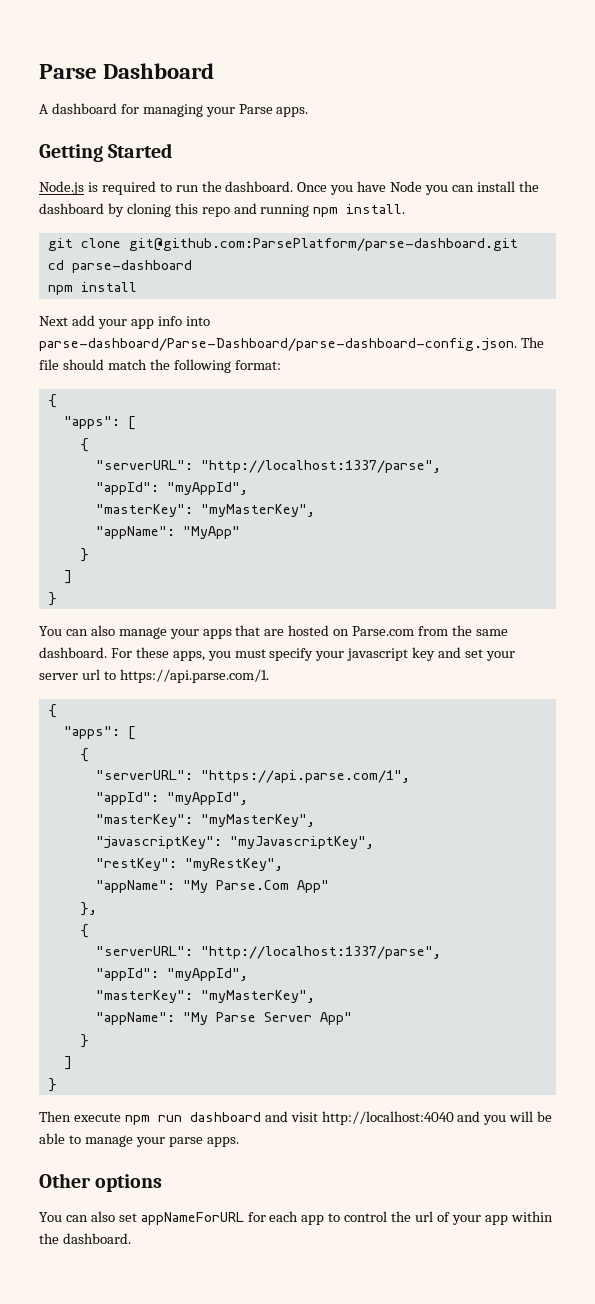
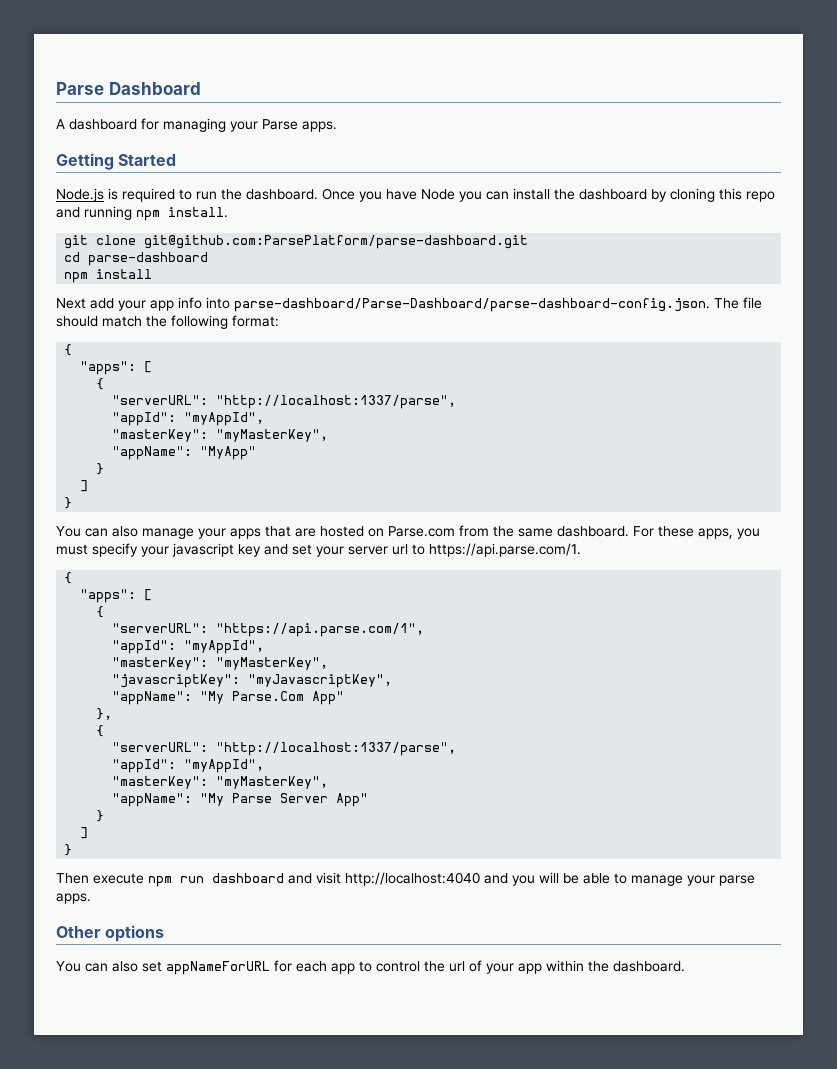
[95,858,283,871] // "restKey": "myRestKey", -> (393, 681) none

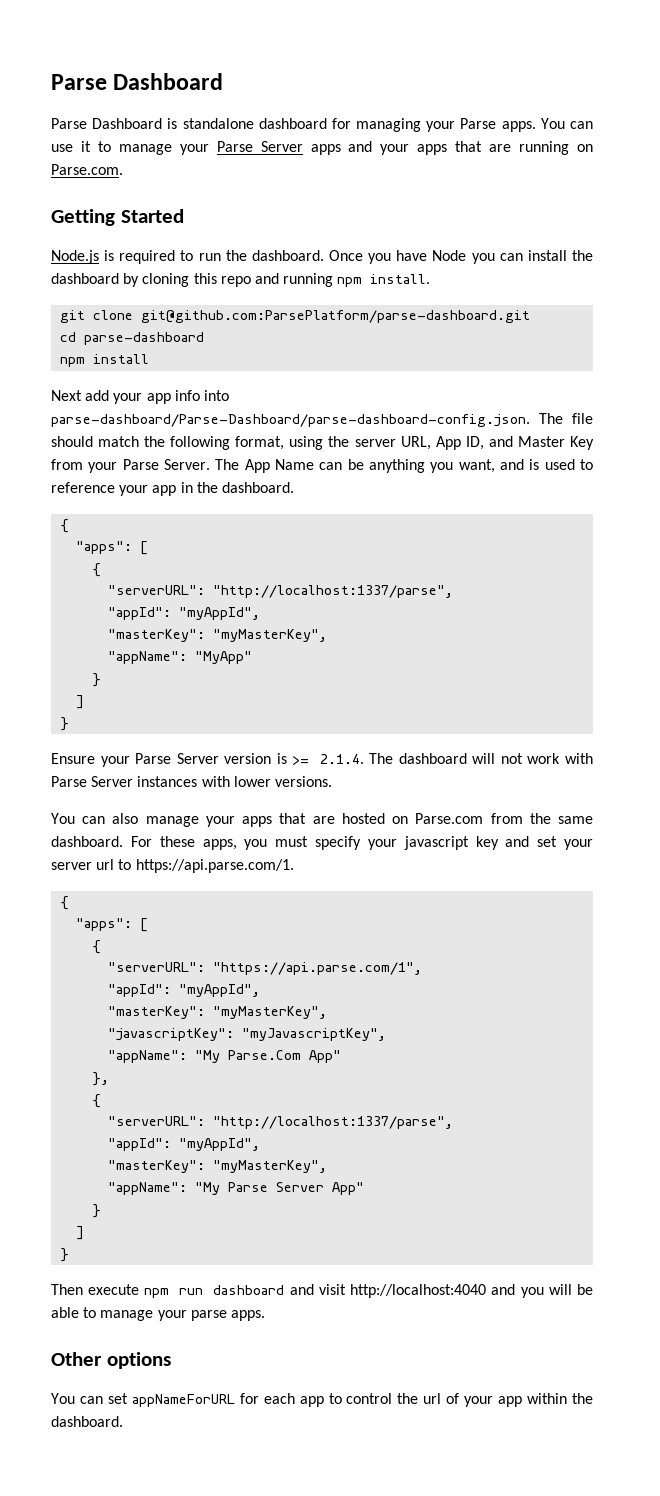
[56,119,65,129] A -> [51,118,254,129] Parse Dashboard is standalone
(337, 126) none -> [540,118,593,129] [51,141,594,155] [51,164,123,175] You can use it to manage your Parse Server apps and your apps that are running on Parse.com.
[232,315,279,327] format: -> [235,436,595,450] [51,459,593,473] [51,482,294,496] format, using the server URL, App ID, and Master Key from your Parse Server. The App Name can be anything you want, and is used to reference your app in the dashboard.
(73, 503) none -> [51,753,593,767] [51,776,332,787] // Ensure your Parse Server version is >= 2.1.4. The dashboard will not work with Parse Server instances with lower versions.
[112,961,138,972] also -> (103, 1400) none

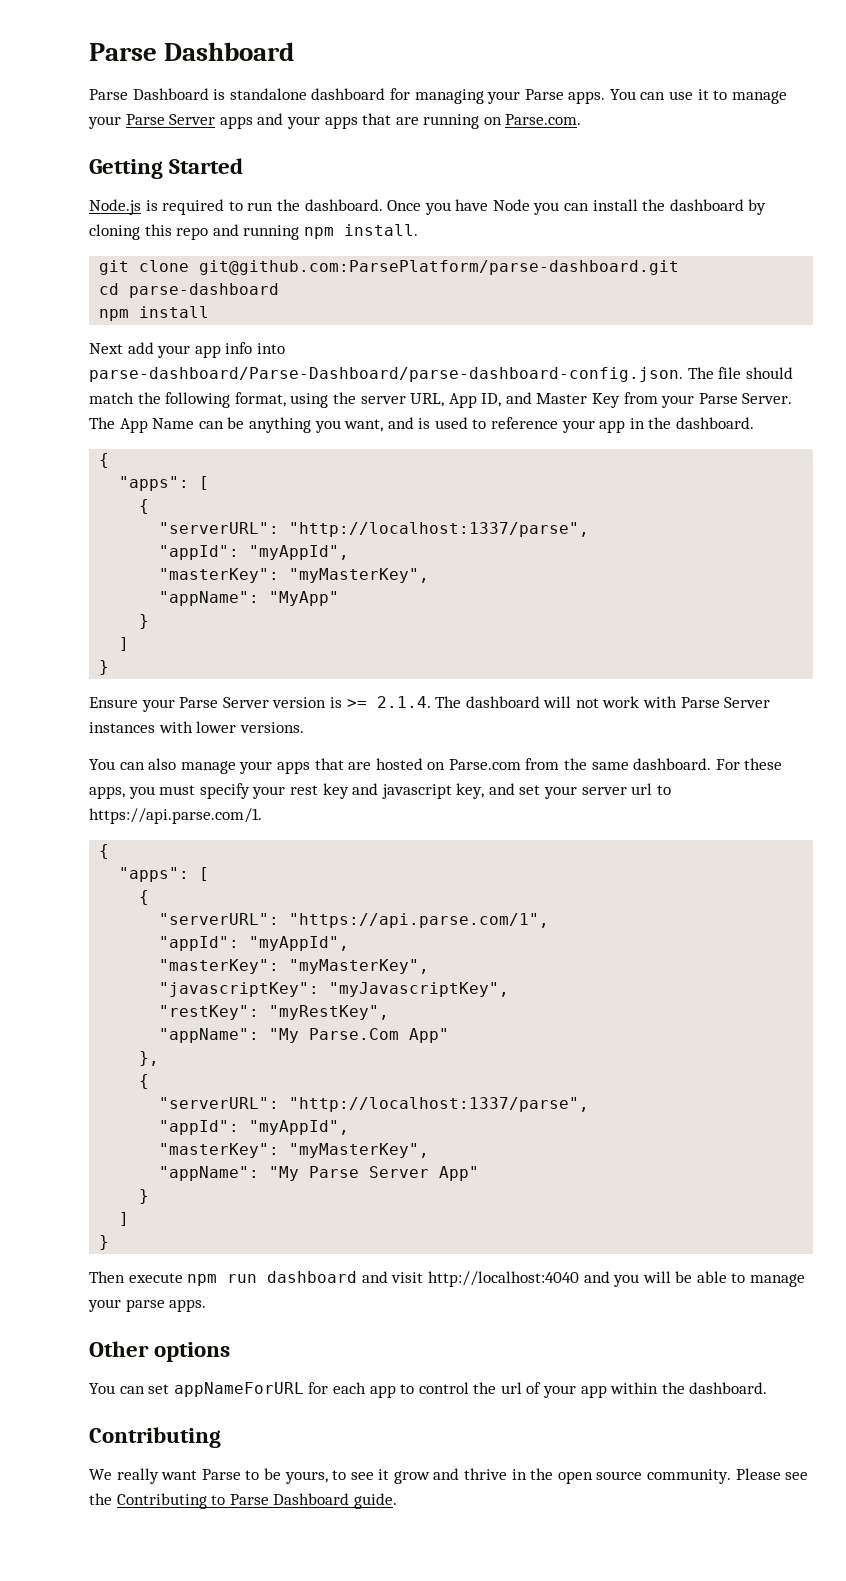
[403,836,499,850] javascript key -> [289,783,485,799] rest key and javascript key,
(387, 1034) none -> [159,1005,390,1020] // "restKey": "myRestKey",
(123, 1421) none -> [89,1427,221,1448] [89,1468,809,1484] [89,1493,397,1509] // Contributing // We really want Parse to be yours, to see it grow and thrive in the open source community. Please see the Contributing to Parse Dashboard guide.

